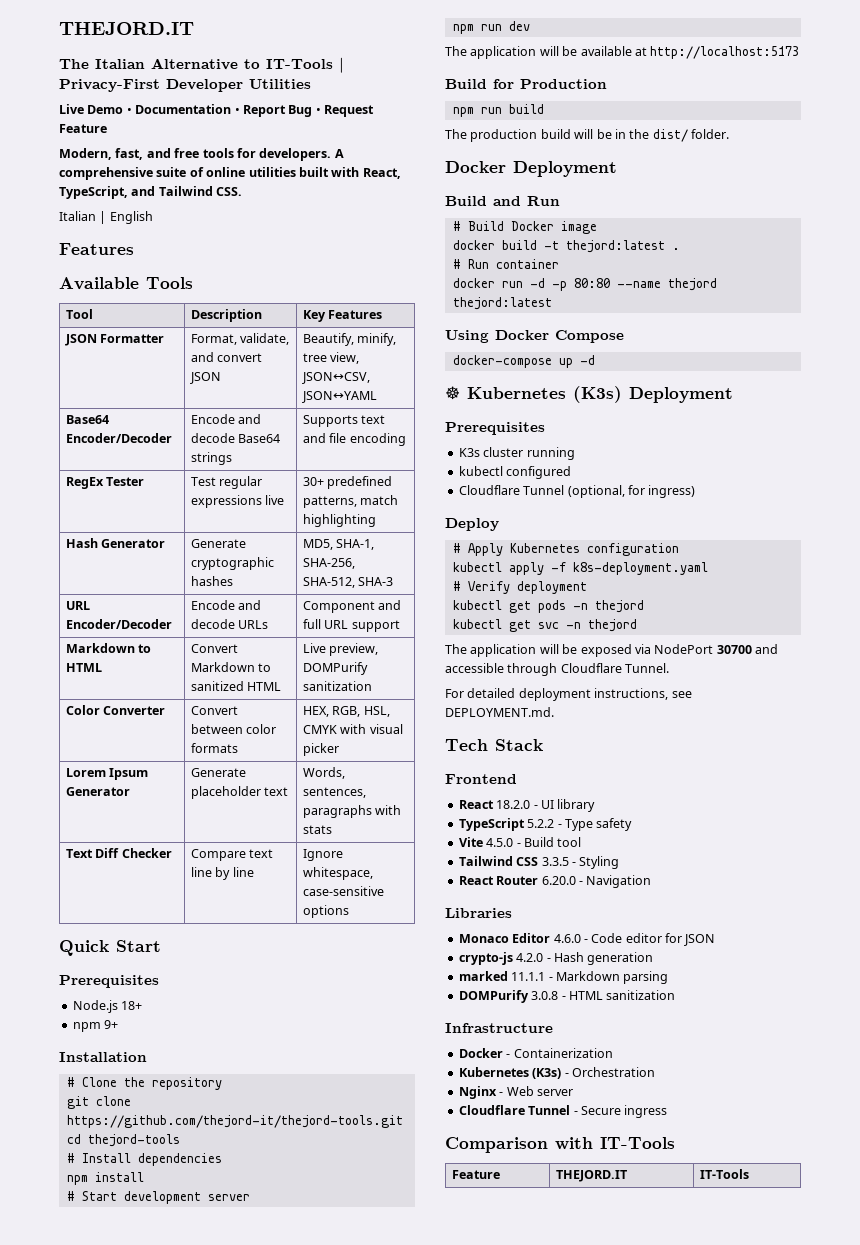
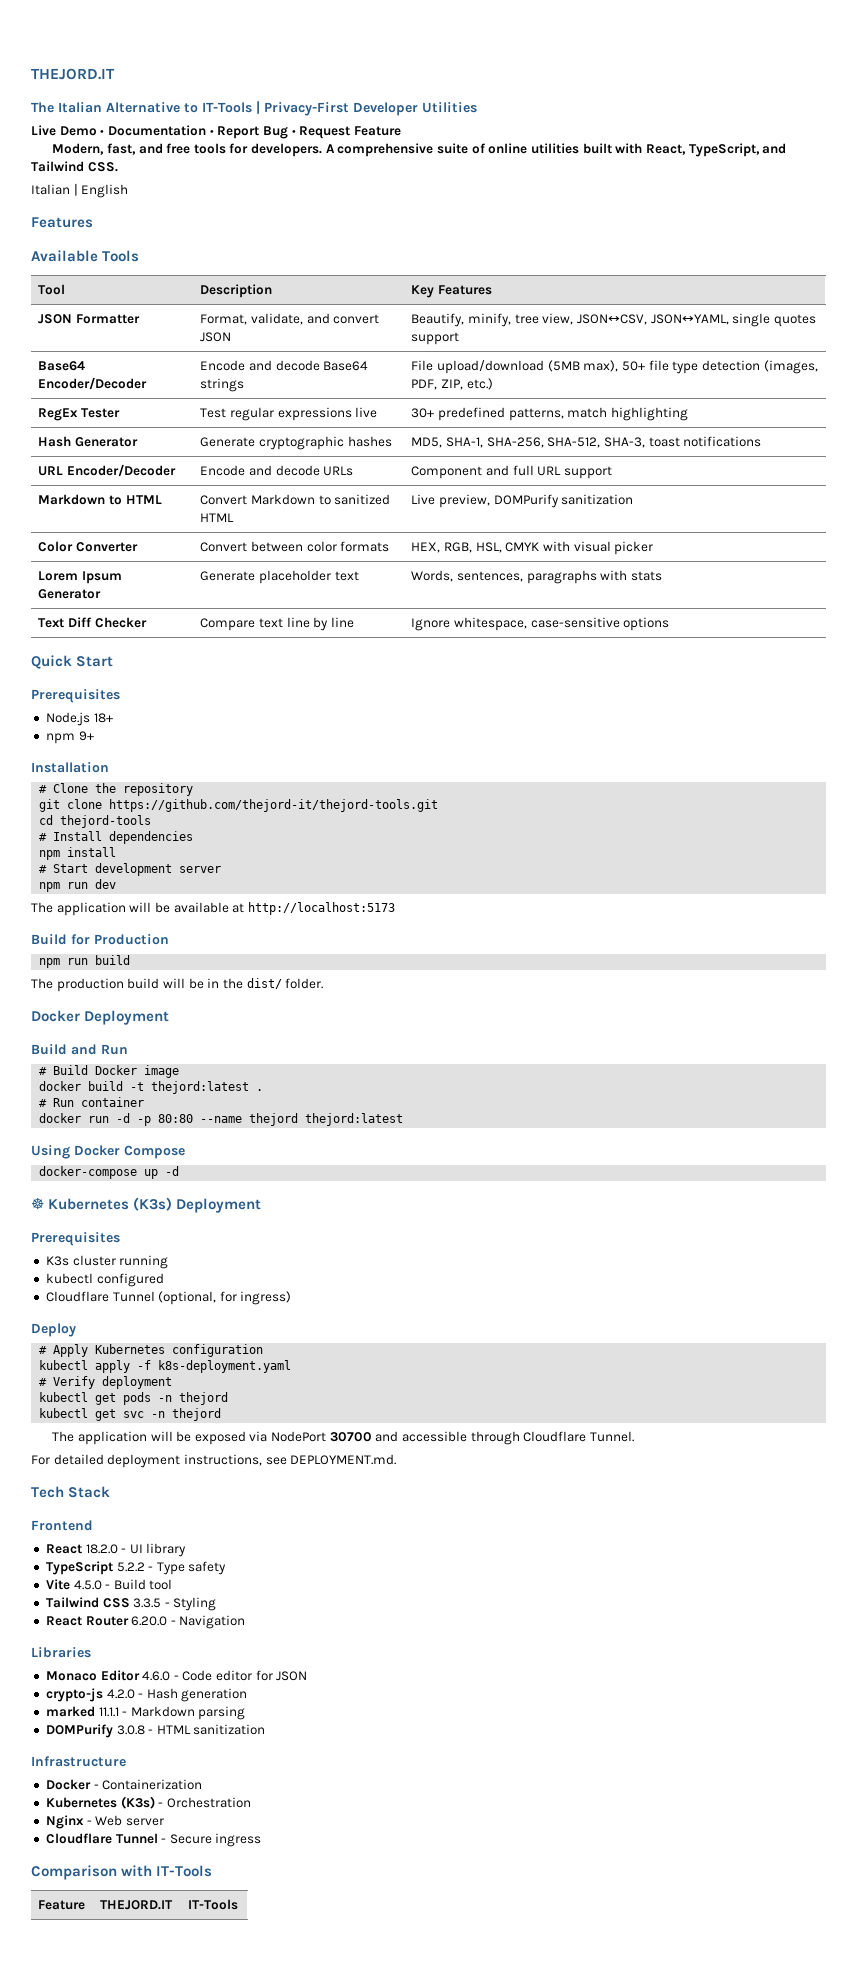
[301,391,377,403] JSON↔YAML -> [650,313,816,327] [411,332,460,345] JSON↔YAML, single quotes support
[302,415,386,427] [302,433,406,446] Supports text and file encoding -> [411,360,818,374] [411,378,493,390] File upload/download (5MB max), 50+ file type detection (images, PDF, ZIP, etc.)
[358,577,394,586] SHA-3 -> [604,436,762,448] SHA-3, toast notifications

